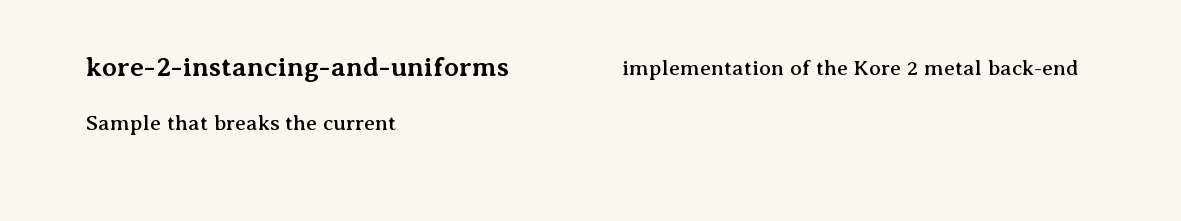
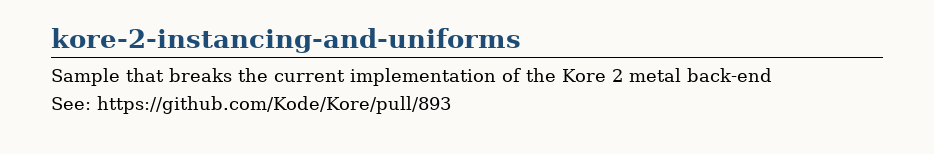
(1079, 67) none -> [51,96,451,114] // See: https://github.com/Kode/Kore/pull/893

